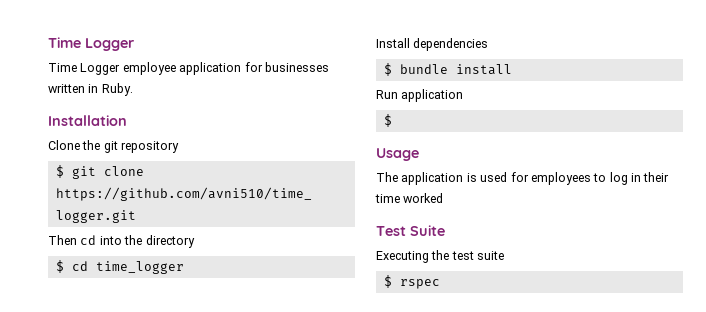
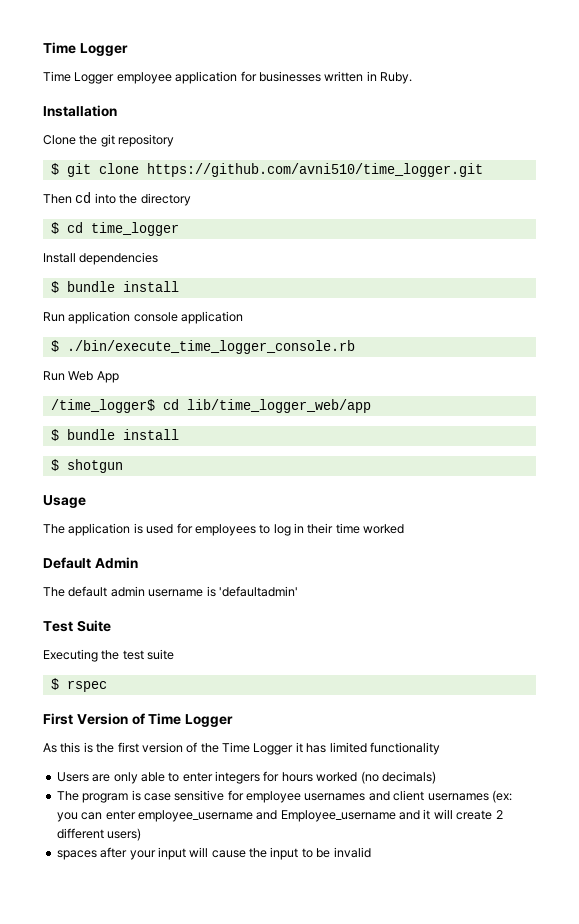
[383,114,392,127] // $ -> [133,311,244,324] [50,340,355,354] [43,371,119,383] [50,399,371,413] [50,429,179,441] [50,459,123,473] console application // $ ./bin/execute_time_logger_console.rb // Run Web App // /time_logger$ cd lib/time_logger_web/app // $ bundle install // $ shotgun
(444, 198) none -> [43,557,138,569] [43,586,298,597] // Default Admin // The default admin username is 'defaultadmin'
(440, 284) none -> [43,713,234,727] [43,742,440,755] [56,771,436,784] [56,790,512,803] [56,809,503,822] [56,828,142,841] [56,847,371,860] // First Version of Time Logger // As this is the first version of the Time Logger it has limited functionality // Users are only able to enter integers for hours worked (no decimals) // The program is case sensitive for employee usernames and client usernames (ex: you can enter employee_username and Employee_username and it will create 2 different users) // spaces after your input will cause the input to be invalid

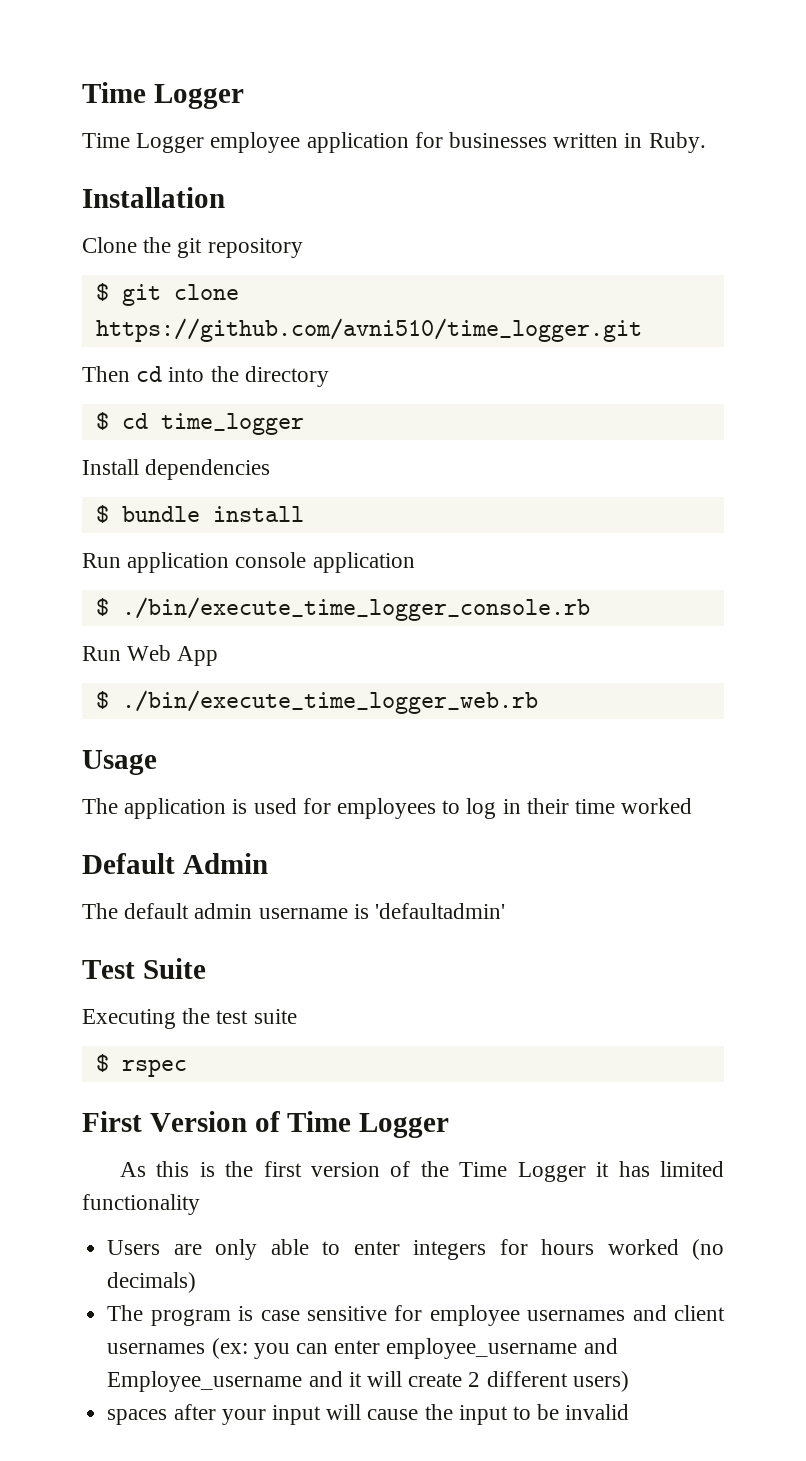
[50,399,371,413] [50,429,179,441] [50,459,123,473] /time_logger$ cd lib/time_logger_web/app // $ bundle install // $ shotgun -> [95,690,538,714] $ ./bin/execute_time_logger_web.rb

